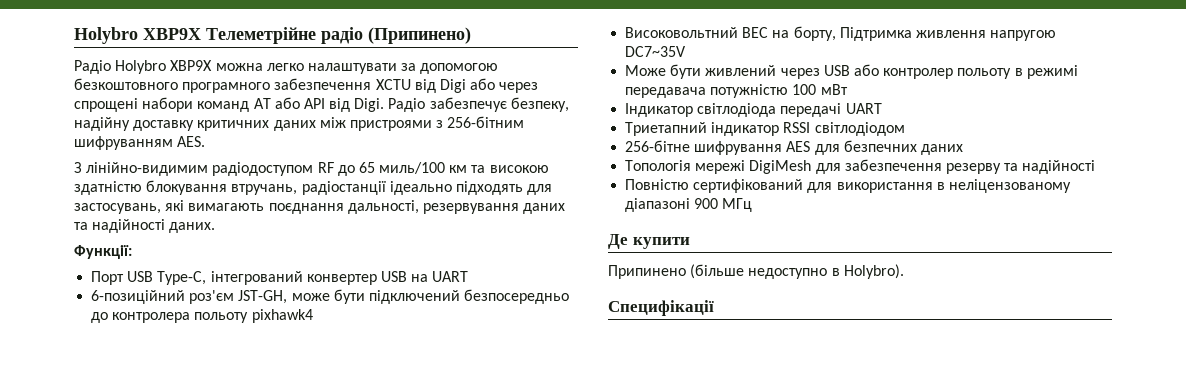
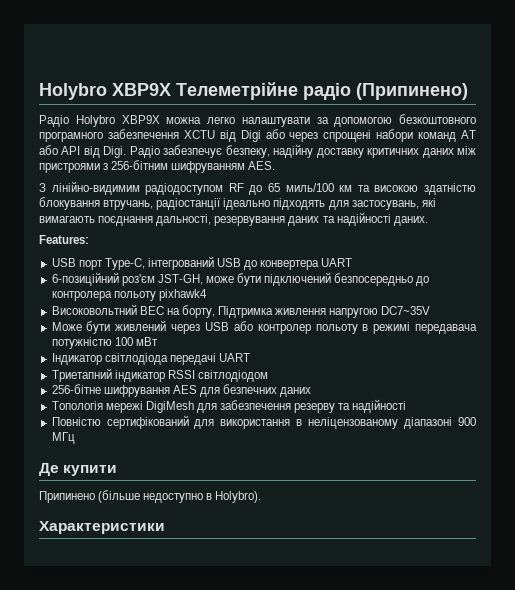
[74,245,132,259] [91,271,429,285] Функції: // Порт USB Type-C, інтегрований конвертер USB на -> [39,235,89,244] [51,256,320,270] Features: // USB порт Type-C, інтегрований USB до конвертера
[608,300,714,316] Специфікації -> [39,521,165,534] Характеристики

